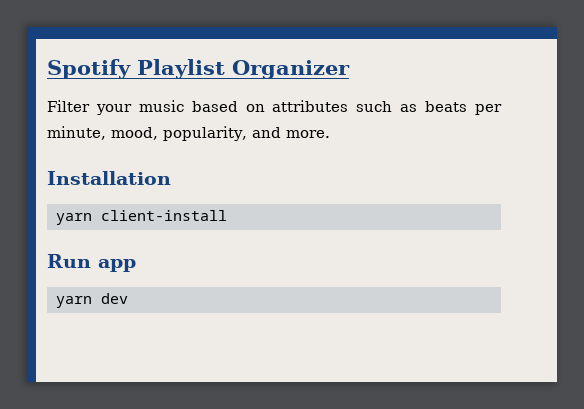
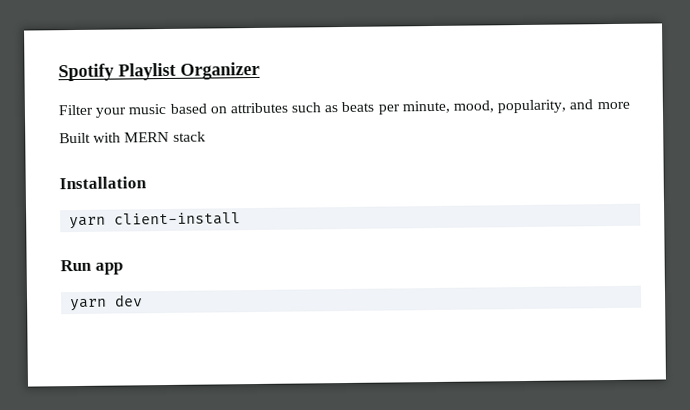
[285,130,330,138] more. -> [596,101,630,110] [59,131,206,144] more // Built with MERN stack

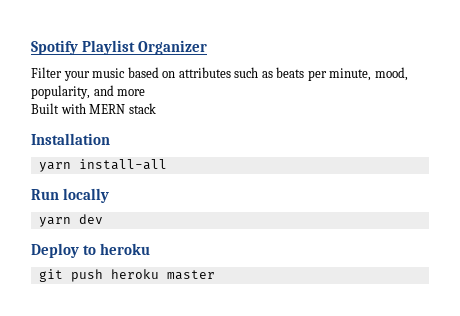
[114,212,242,226] client-install -> [78,159,167,170] install-all
[94,262,123,275] app -> [62,188,109,203] locally
(144, 300) none -> [31,243,150,258] [38,269,215,282] // Deploy to heroku // git push heroku master

